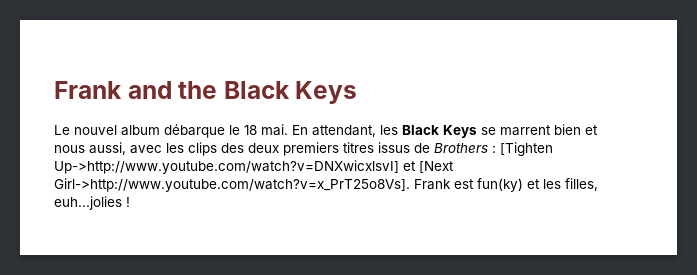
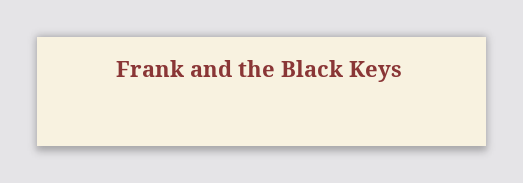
[54,124,598,138] [54,142,553,156] [54,160,454,174] [54,178,598,192] [54,196,130,210] // Le nouvel album débarque le 18 mai. En attendant, les Black Keys se marrent bien et nous aussi, avec les clips des deux premiers titres issus de Brothers : [Tighten Up->http://www.youtube.com/watch?v=DNXwicxlsvI] et [Next Girl->http://www.youtube.com/watch?v=x_PrT25o8Vs]. Frank est fun(ky) et les filles, euh...jolies ! -> (402, 71) none

